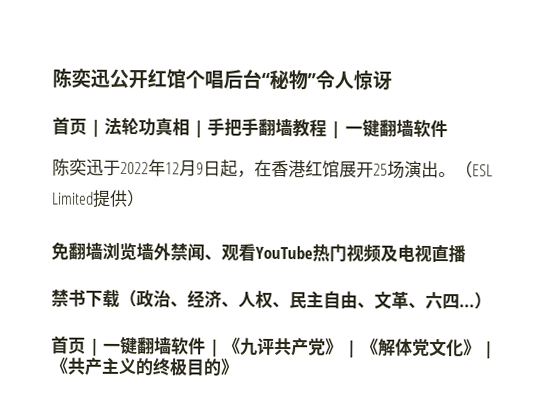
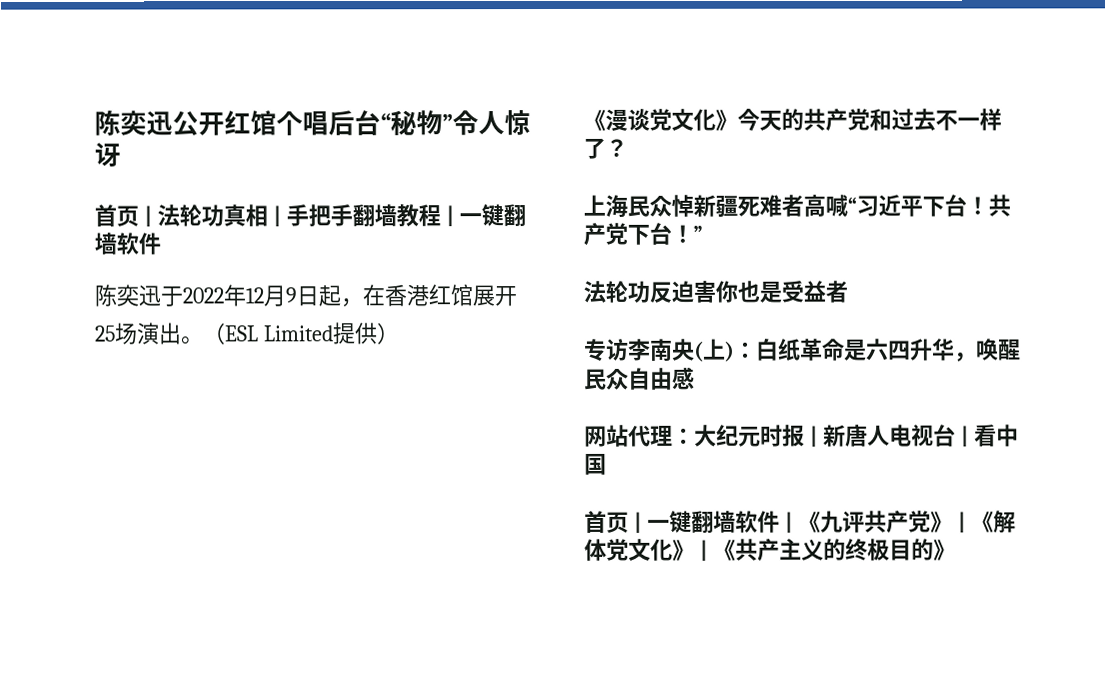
[51,242,466,263] [51,288,492,310] 免翻墙浏览墙外禁闻、观看YouTube热门视频及电视直播 // 禁书下载（政治、经济、人权、民主自由、文革、六四...） -> [583,108,1002,132] [583,137,628,159] [583,194,1011,218] [583,222,703,246] [583,280,848,303] [584,338,1021,362] [584,366,695,390] [584,424,1019,447] [584,453,607,475] 《漫谈党文化》今天的共产党和过去不一样了？ // 上海民众悼新疆死难者高喊“习近平下台！共产党下台！” // 法轮功反迫害你也是受益者 // 专访李南央(上)：白纸革命是六四升华，唤醒民众自由感 // 网站代理：大纪元时报 | 新唐人电视台 | 看中国

